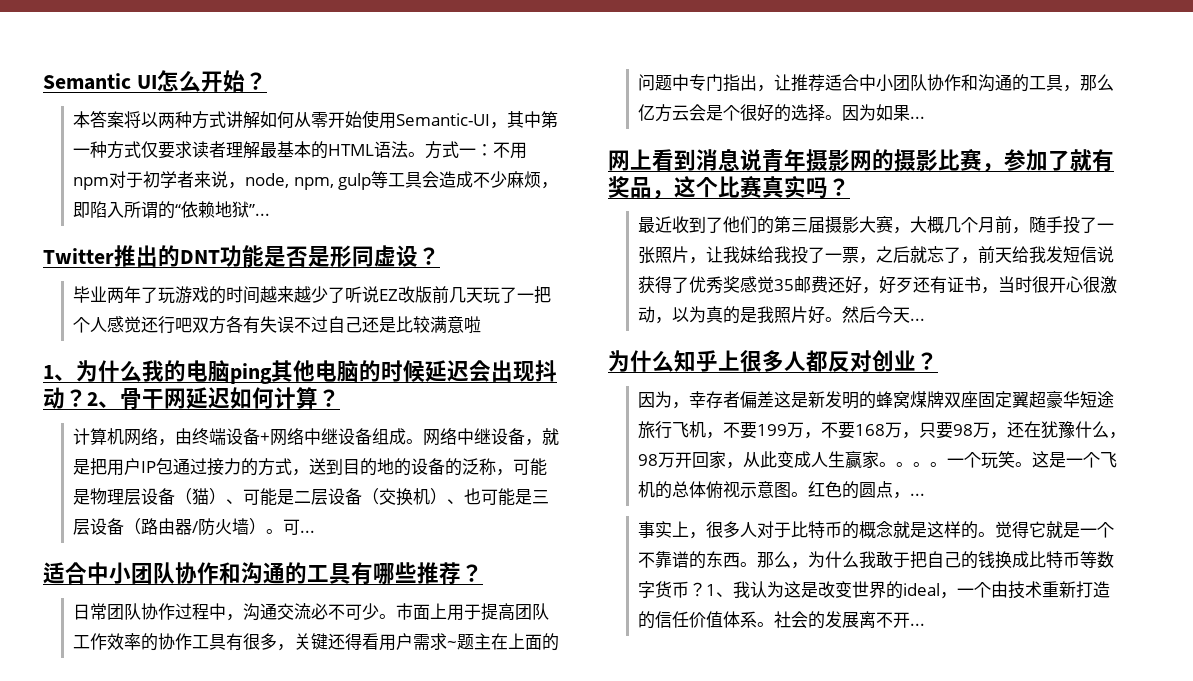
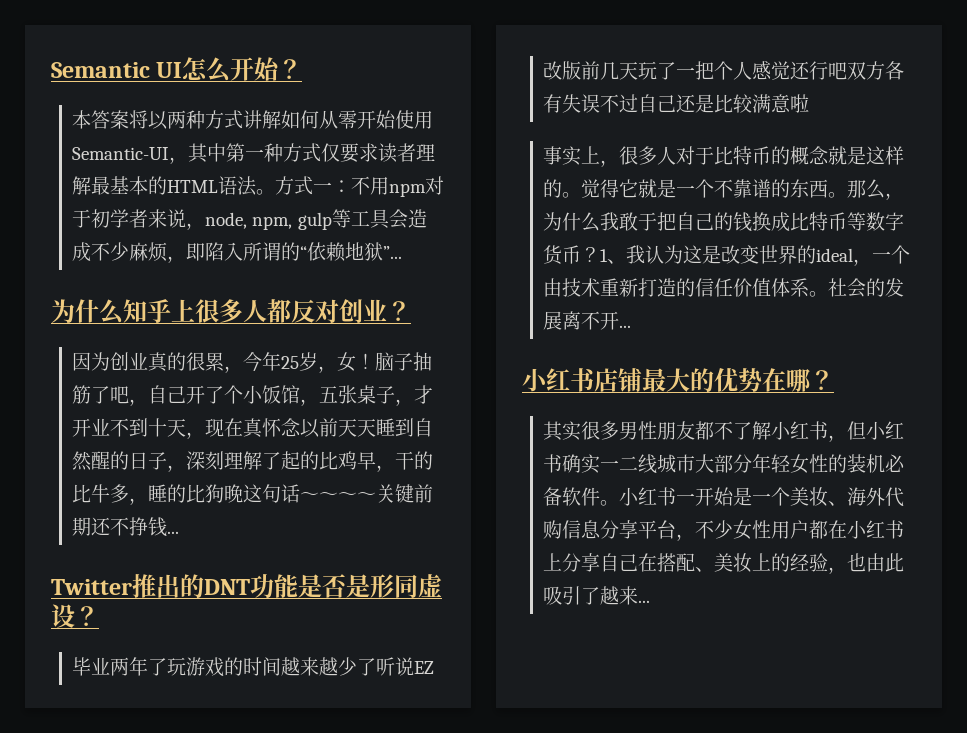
(271, 210) none -> [51,299,411,325] [72,352,433,373] [72,385,434,406] [72,418,434,439] [72,451,434,472] [72,484,434,505] [72,517,180,537] // 为什么知乎上很多人都反对创业？ // 因为创业真的很累，今年25岁，女！脑子抽筋了吧，自己开了个小饭馆，五张桌子，才开业不到十天，现在真怀念以前天天睡到自然醒的日子，深刻理解了起的比鸡早，干的比牛多，睡的比狗晚这句话～～～～关键前期还不挣钱...
[43,360,557,384] [43,387,340,409] [73,428,560,446] [73,458,548,476] [73,488,550,506] [73,518,316,536] [43,562,483,585] [73,603,550,621] [73,633,560,651] [638,74,1115,92] [638,104,926,122] [608,148,1114,172] [608,175,850,199] [638,215,1115,234] [638,246,1115,264] [638,276,1118,294] [638,306,926,324] [608,350,938,372] [638,391,1115,409] [638,421,1127,439] [638,451,1118,469] [638,481,926,499] // 1、为什么我的电脑ping其他电脑的时候延迟会出现抖动？2、骨干网延迟如何计算？ // 计算机网络，由终端设备+网络中继设备组成。网络中继设备，就是把用户IP包通过接力的方式，送到目的地的设备的泛称，可能是物理层设备（猫）、可能是二层设备（交换机）、也可能是三层设备（路由器/防火墙）。可... // 适合中小团队协作和沟通的工具有哪些推荐？ // 日常团队协作过程中，沟通交流必不可少。市面上用于提高团队工作效率的协作工具有很多，关键还得看用户需求~题主在上面的问题中专门指出，让推荐适合中小团队协作和沟通的工具，那么亿方云会是个很好的选择。因为如果... // 网上看到消息说青年摄影网的摄影比赛，参加了就有奖品，这个比赛真实吗？ // 最近收到了他们的第三届摄影大赛，大概几个月前，随手投了一张照片，让我妹给我投了一票，之后就忘了，前天给我发短信说获得了优秀奖感觉35邮费还好，好歹还有证书，当时很开心很激动，以为真的是我照片好。然后今天... // 为什么知乎上很多人都反对创业？ // 因为，幸存者偏差这是新发明的蜂窝煤牌双座固定翼超豪华短途旅行飞机，不要199万，不要168万，只要98万，还在犹豫什么，98万开回家，从此变成人生赢家。。。。一个玩笑。这是一个飞机的总体俯视示意图。红色的圆点，... -> (810, 103) none
(926, 624) none -> [522,368,834,392] [543,421,905,442] [543,454,906,474] [543,487,905,507] [543,520,905,541] [543,553,905,574] [543,586,651,605] // 小红书店铺最大的优势在哪？ // 其实很多男性朋友都不了解小红书，但小红书确实一二线城市大部分年轻女性的装机必备软件。小红书一开始是一个美妆、海外代购信息分享平台，不少女性用户都在小红书上分享自己在搭配、美妆上的经验，也由此吸引了越来...

